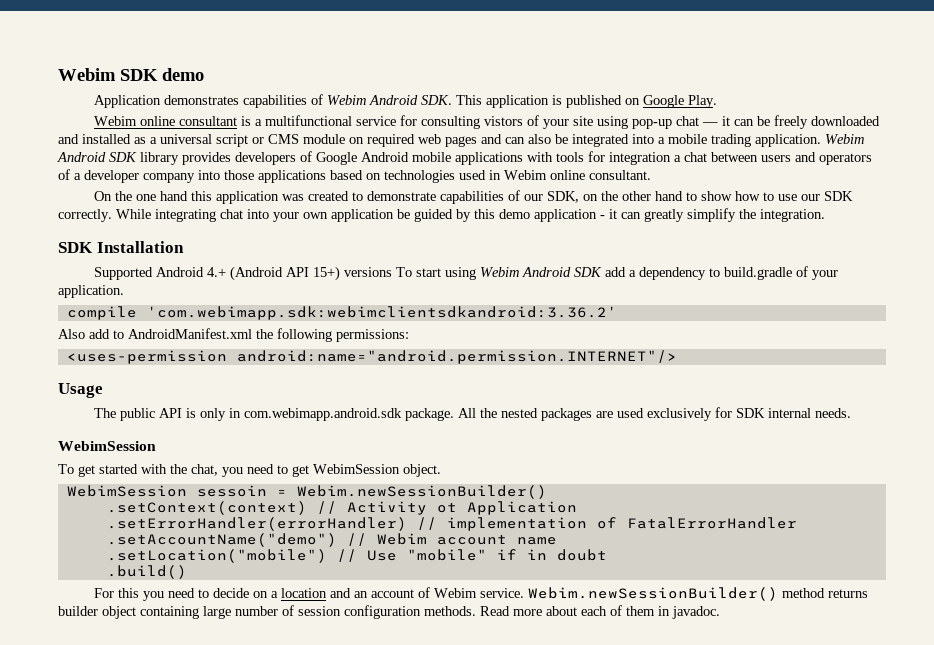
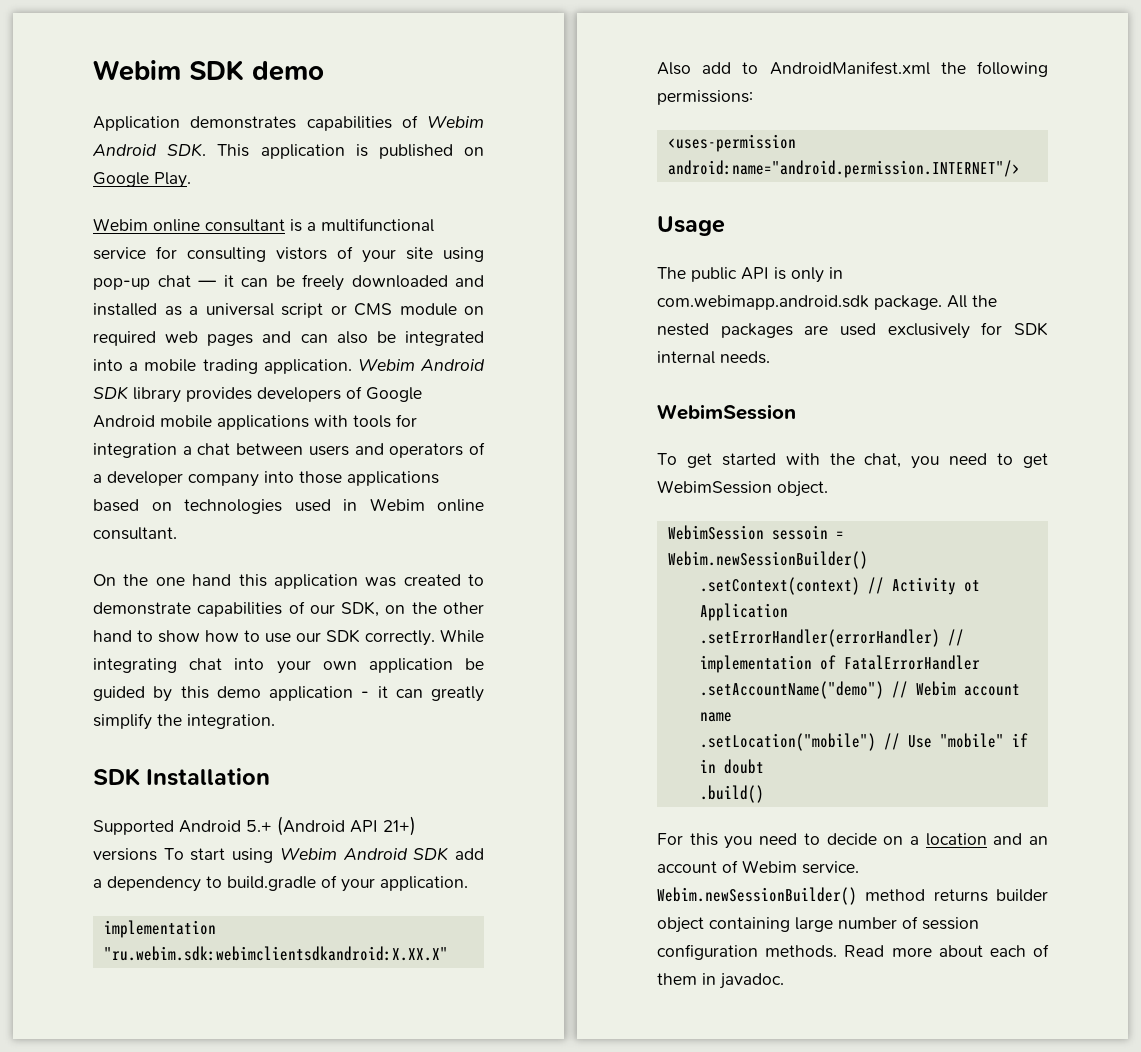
[207,267,227,277] 4.+ -> [246,820,272,832] 5.+
[313,266,341,281] 15+) -> [383,816,416,836] 21+)
[66,306,617,320] compile 'com.webimapp.sdk:webimclientsdkandroid:3.36.2' -> [103,920,216,938] [103,946,448,961] implementation "ru.webim.sdk:webimclientsdkandroid:X.XX.X"

